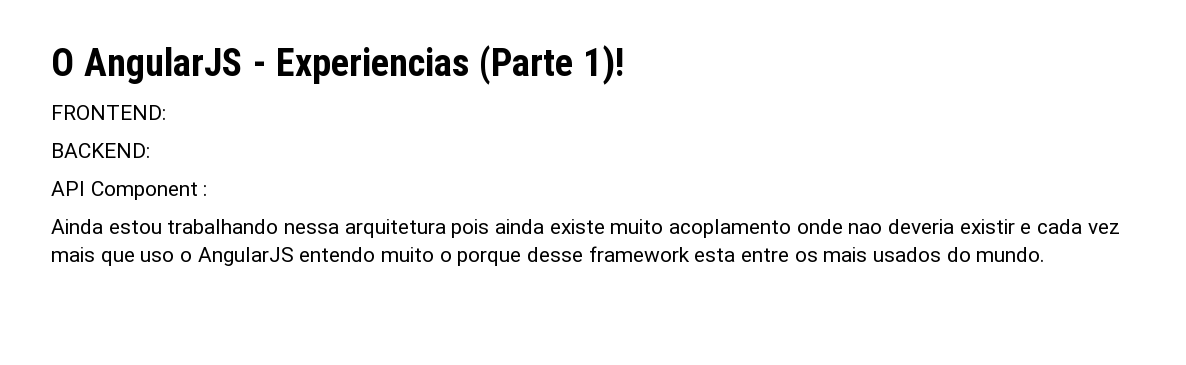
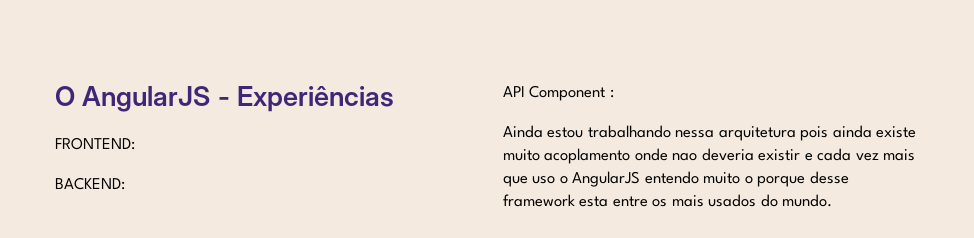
[275,45,625,85] Experiencias (Parte 1)! -> [236,86,394,112] Experiências

